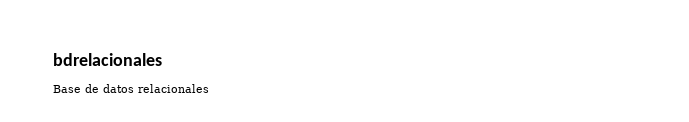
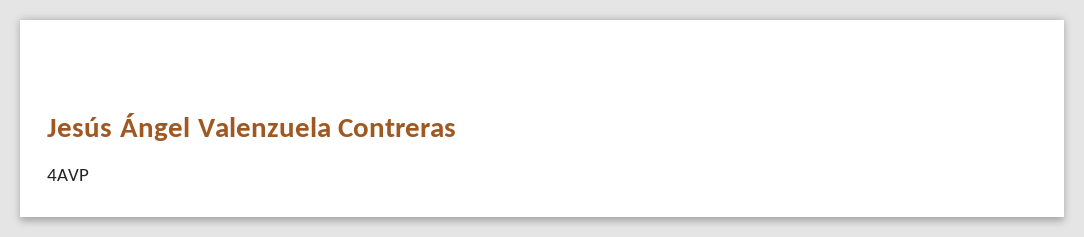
[53,53,162,66] [53,84,209,93] bdrelacionales // Base de datos relacionales -> [47,113,457,141] [47,169,89,181] Jesús Ángel Valenzuela Contreras // 4AVP

